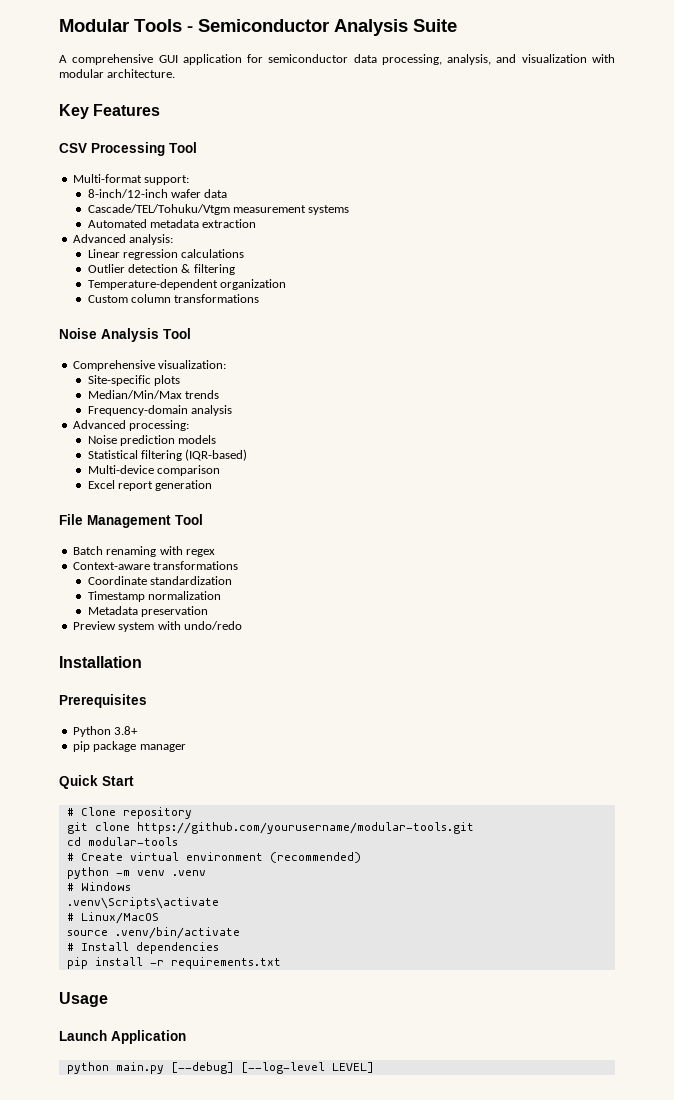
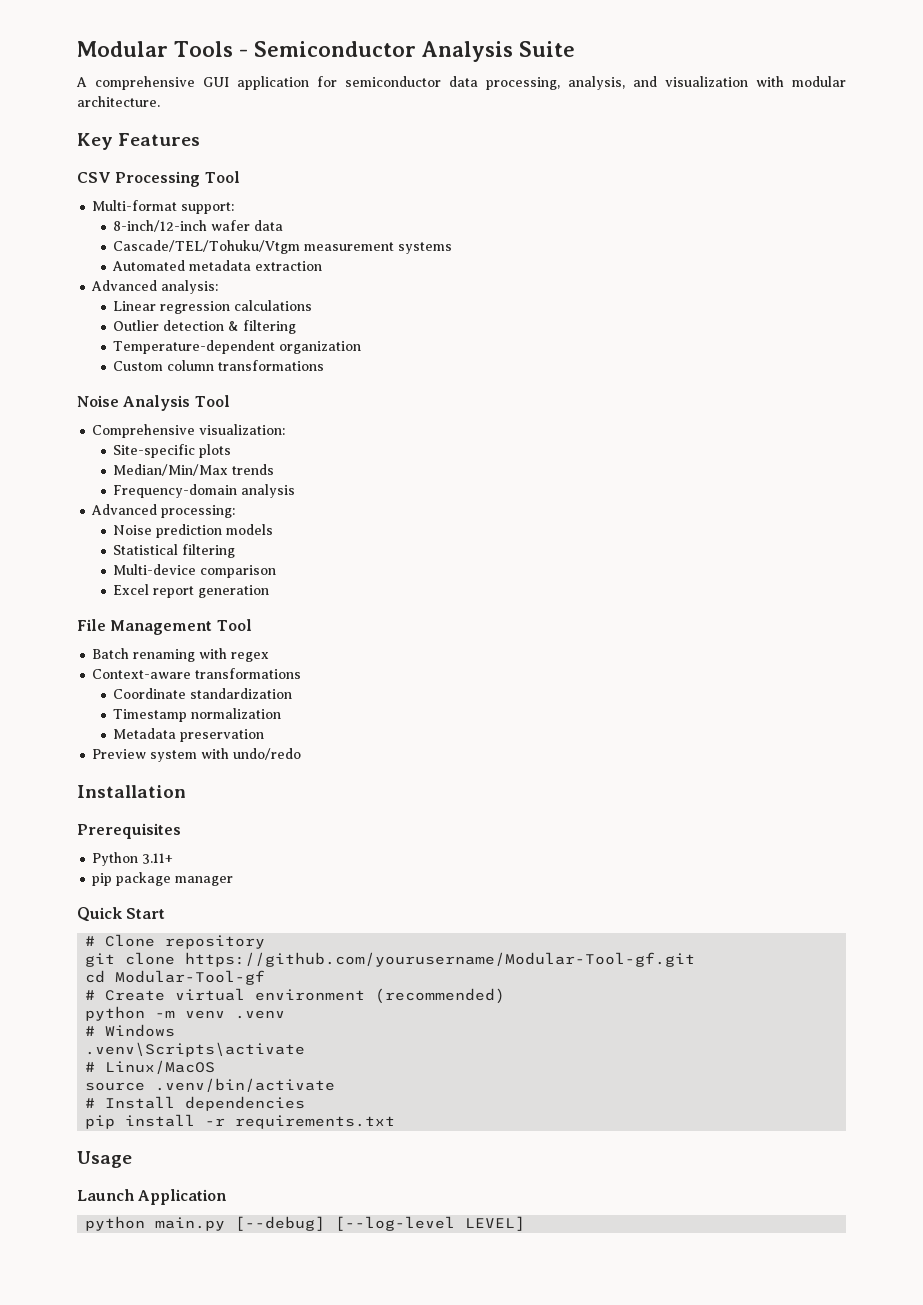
[185,449,248,461] (IQR-based) -> (236, 551) none
[114,726,139,735] 3.8+ -> [142,853,174,864] 3.11+
[136,822,474,834] https://github.com/yourusername/modular-tools.git -> [185,952,696,967] https://github.com/yourusername/Modular-Tool-gf.git
[87,837,178,846] modular-tools -> [115,970,266,985] Modular-Tool-gf

